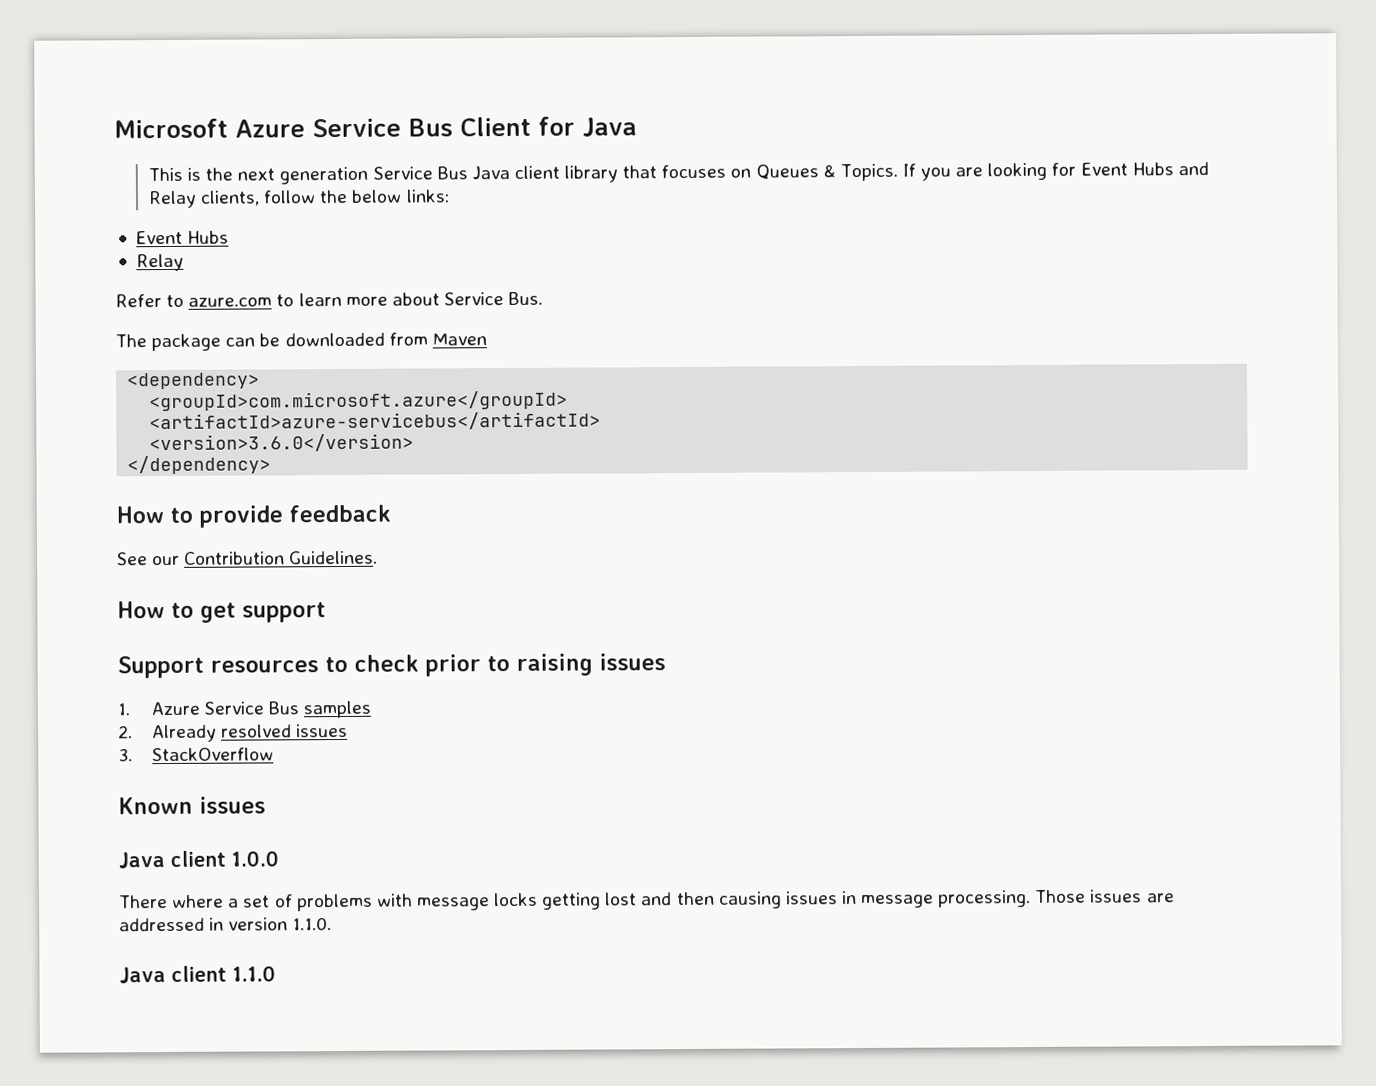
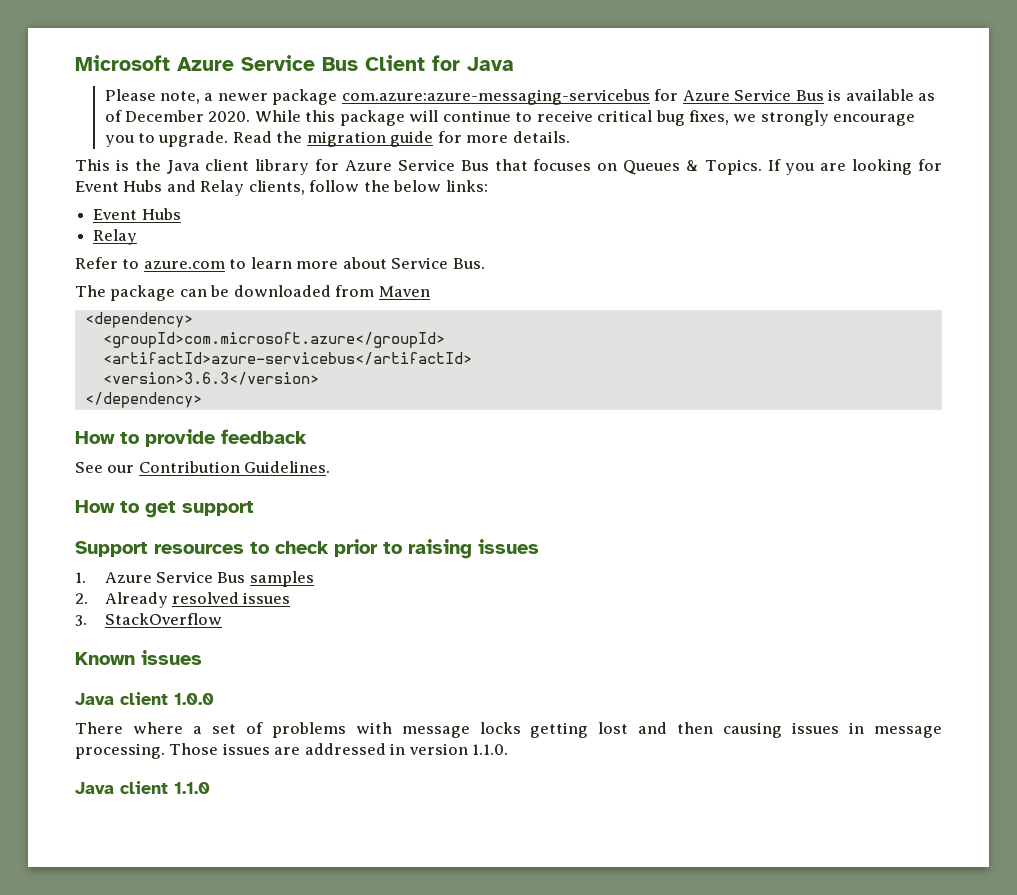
[147,165,619,185] This is the next generation Service Bus Java client library -> [104,89,936,105] [104,110,916,126] [104,131,570,147] [75,159,489,175] Please note, a newer package com.azure:azure-messaging-servicebus for Azure Service Bus is available as of December 2020. While this package will continue to receive critical bug fixes, we strongly encourage you to upgrade. Read the migration guide for more details. // This is the Java client library for Azure Service Bus
[149,433,415,453] <version>3.6.0</version> -> [102,372,319,385] <version>3.6.3</version>

